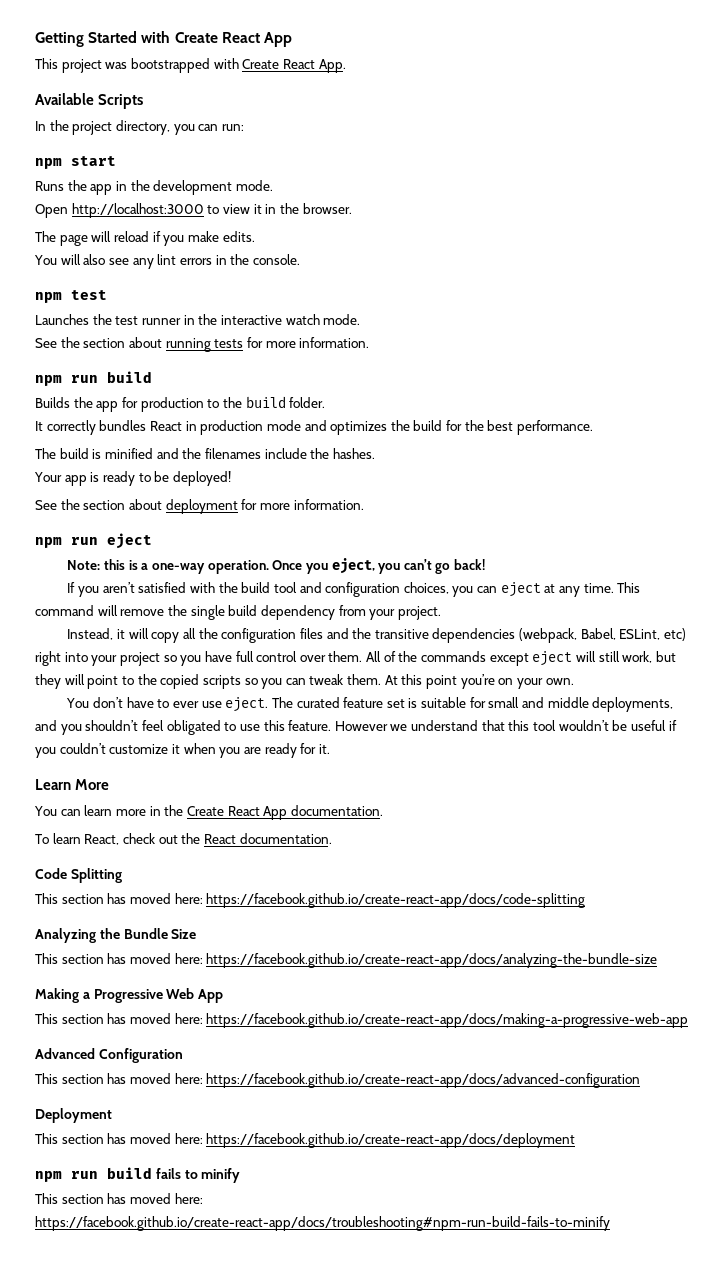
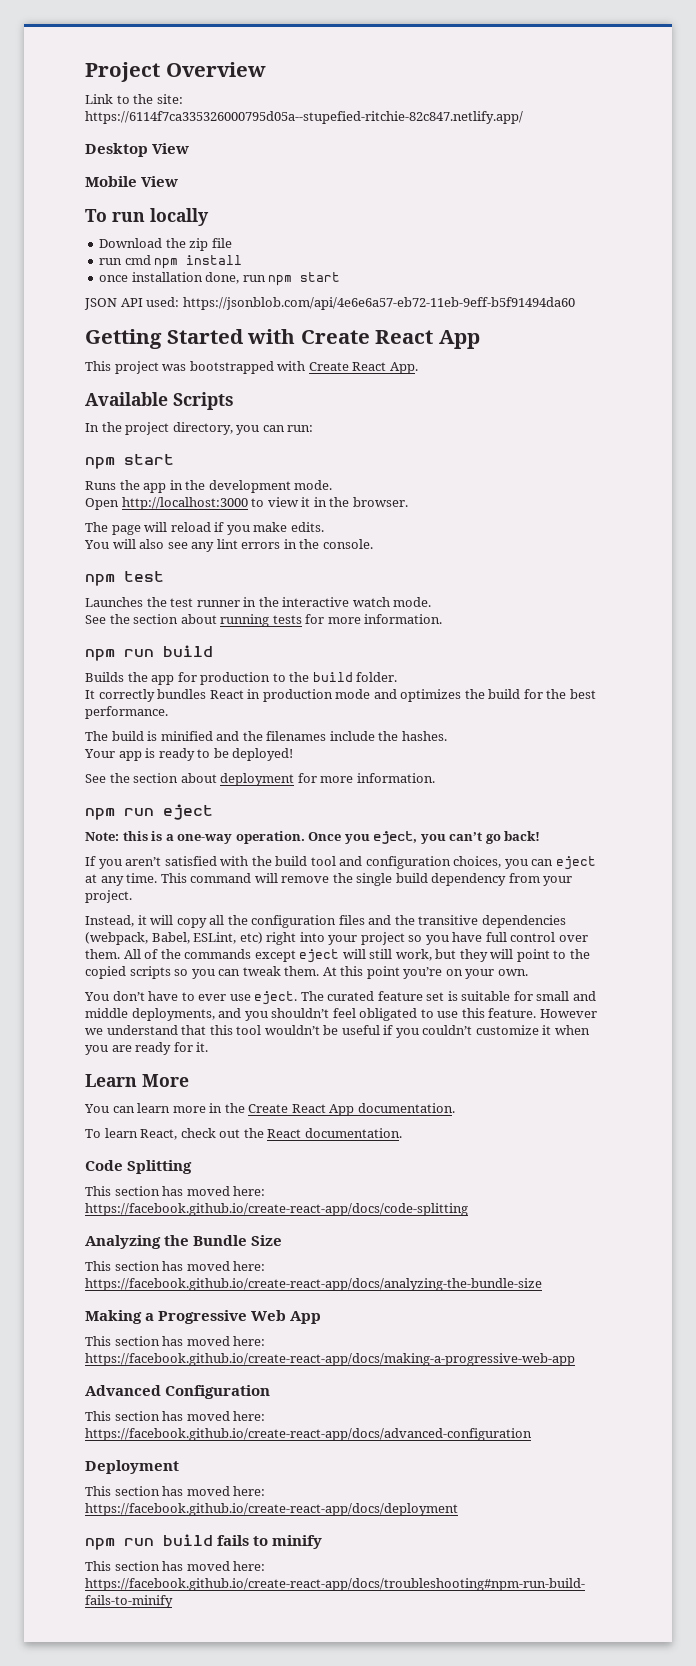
(35, 39) none -> [85,62,266,82] [85,94,183,104] [85,111,523,124] [85,143,190,157] [85,176,179,187] [85,208,209,226] [99,238,232,251] [99,255,243,269] [99,272,341,286] [84,297,575,310] Project Overview // Link to the site: https://6114f7ca335326000795d05a--stupefied-ritchie-82c847.netlify.app/ // Desktop View // Mobile View // To run locally // Download the zip file // run cmd npm install // once installation done, run npm start // JSON API used: https://jsonblob.com/api/4e6e6a57-eb72-11eb-9eff-b5f91494da60 //

